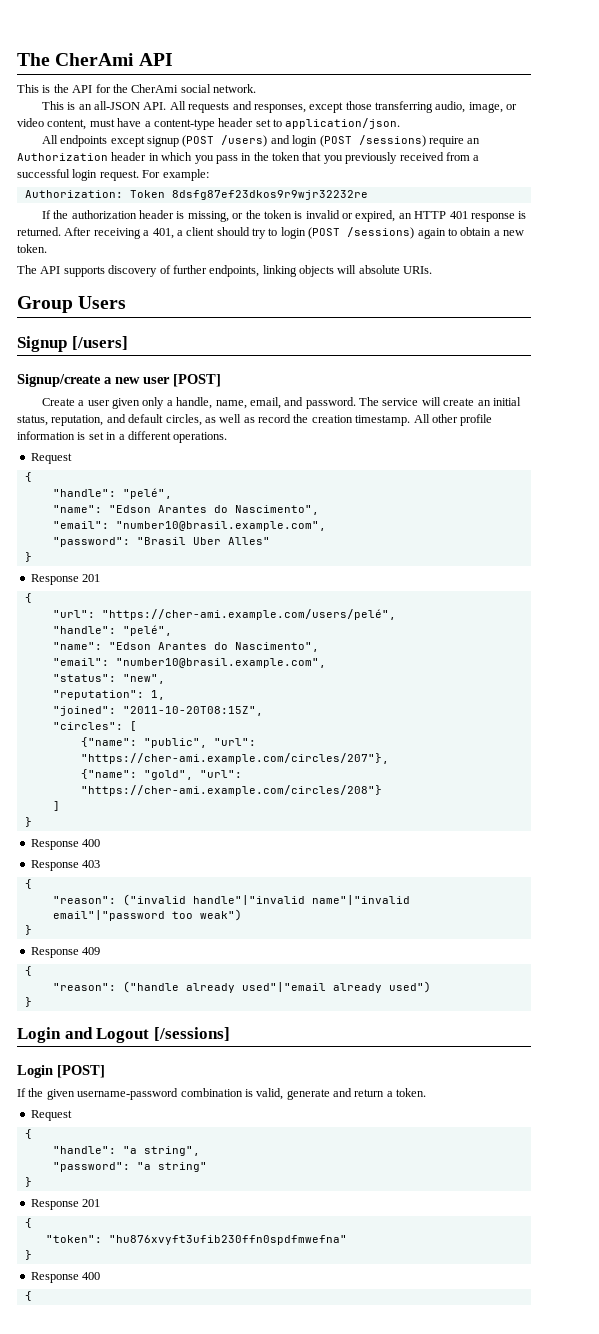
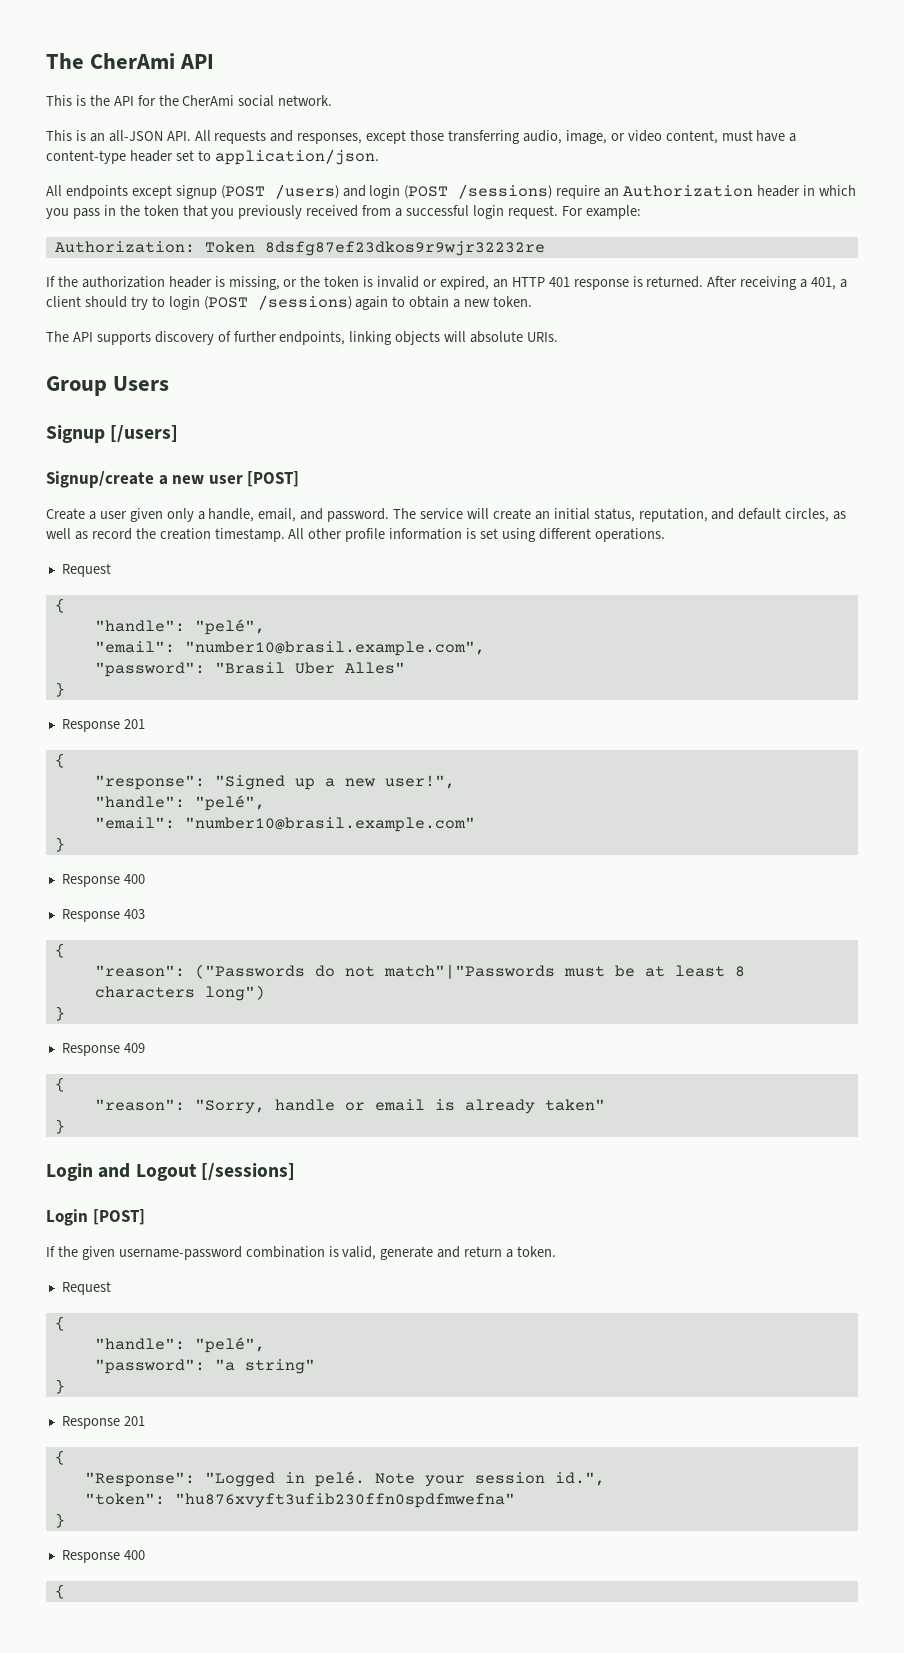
[215,400,247,409] name, -> (255, 515) none
[106,432,125,440] in a -> [501,528,536,542] using
[52,505,319,515] // "name": "Edson Arantes do Nascimento", -> (265, 627) none
[52,609,396,620] [52,625,172,636] [52,642,319,652] [52,658,326,668] [52,674,165,684] [52,690,165,700] [52,706,263,716] [52,721,137,731] [80,737,256,748] [80,753,389,764] [80,769,242,780] [80,785,382,796] [52,801,60,811] "url": "https://cher-ami.example.com/users/pelé", // "handle": "pelé", // "name": "Edson Arantes do Nascimento", // "email": "number10@brasil.example.com", // "status": "new", // "reputation": 1, // "joined": "2011-10-20T08:15Z", // "circles": [ // {"name": "public", "url": "https://cher-ami.example.com/circles/207"}, // {"name": "gold", "url": "https://cher-ami.example.com/circles/208"} // ] -> [94,775,455,790] [94,795,265,811] [94,817,475,832] "response": "Signed up a new user!", // "handle": "pelé", // "email": "number10@brasil.example.com"
[122,894,410,906] [52,909,242,921] ("invalid handle"|"invalid name"|"invalid email"|"password too weak") -> [194,964,745,979] [94,985,265,1001] ("Passwords do not match"|"Passwords must be at least 8 characters long")
[122,981,431,993] ("handle already used"|"email already used") -> [194,1099,605,1114] "Sorry, handle or email is already taken"
[122,1146,200,1156] "a string", -> [194,1337,265,1353] "pelé",
(32, 1223) none -> [84,1471,605,1487] // "Response": "Logged in pelé. Note your session id.",

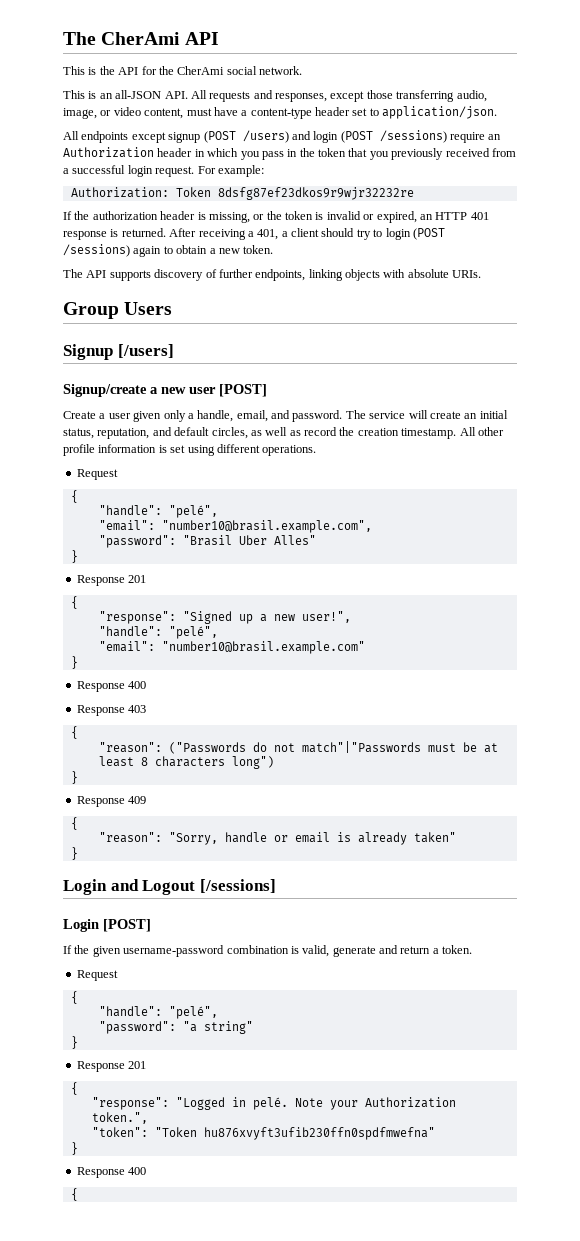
[444,331,467,342] will -> [383,269,406,278] with
[84,1472,195,1487] "Response": -> [91,1097,169,1110] "response":
[474,1472,605,1486] session id.", -> [364,1097,456,1108] [91,1112,148,1124] Authorization token.",
[174,1493,515,1508] "hu876xvyft3ufib230ffn0spdfmwefna" -> [154,1127,435,1140] "Token hu876xvyft3ufib230ffn0spdfmwefna"

